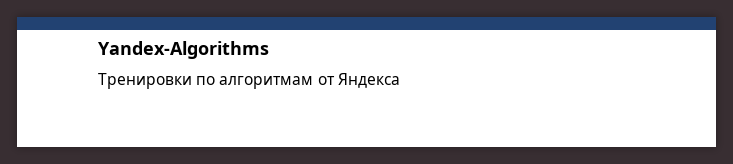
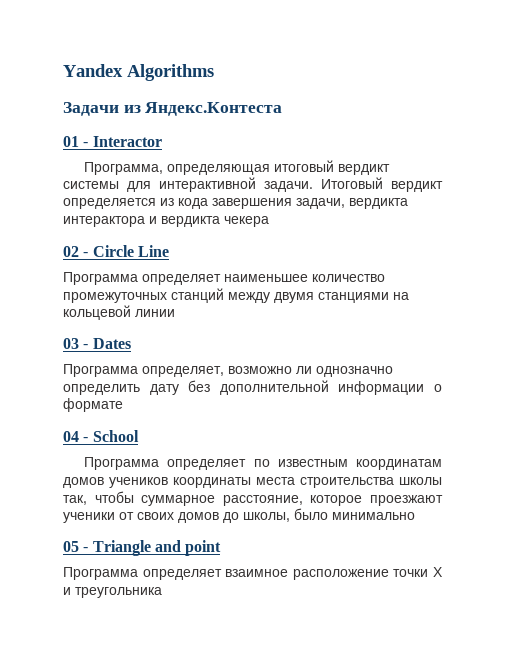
[98,41,269,59] [98,73,400,89] Yandex-Algorithms // Тренировки по алгоритмам от Яндекса -> [63,64,214,81] [63,102,283,116] [63,136,162,147] [84,160,391,175] [63,177,443,192] [63,198,408,209] [63,216,269,227] [63,245,169,257] [63,272,385,285] [63,288,409,303] [63,305,175,320] [63,338,131,349] [63,364,393,377] [63,380,442,395] [63,398,123,412] [63,430,139,442] [84,457,442,470] [63,477,442,488] [63,491,443,506] [63,508,415,523] [63,540,222,556] [63,567,443,580] [63,587,162,598] Yandex Algorithms // Задачи из Яндекс.Контеста // 01 - Interactor // Программа, определяющая итоговый вердикт системы для интерактивной задачи. Итоговый вердикт определяется из кода завершения задачи, вердикта интерактора и вердикта чекера // 02 - Circle Line // Программа определяет наименьшее количество промежуточных станций между двумя станциями на кольцевой линии // 03 - Dates // Программа определяет, возможно ли однозначно определить дату без дополнительной информации о формате // 04 - School // Программа определяет по известным координатам домов учеников координаты места строительства школы так, чтобы суммарное расстояние, которое проезжают ученики от своих домов до школы, было минимально // 05 - Triangle and point // Программа определяет взаимное расположение точки X и треугольника

